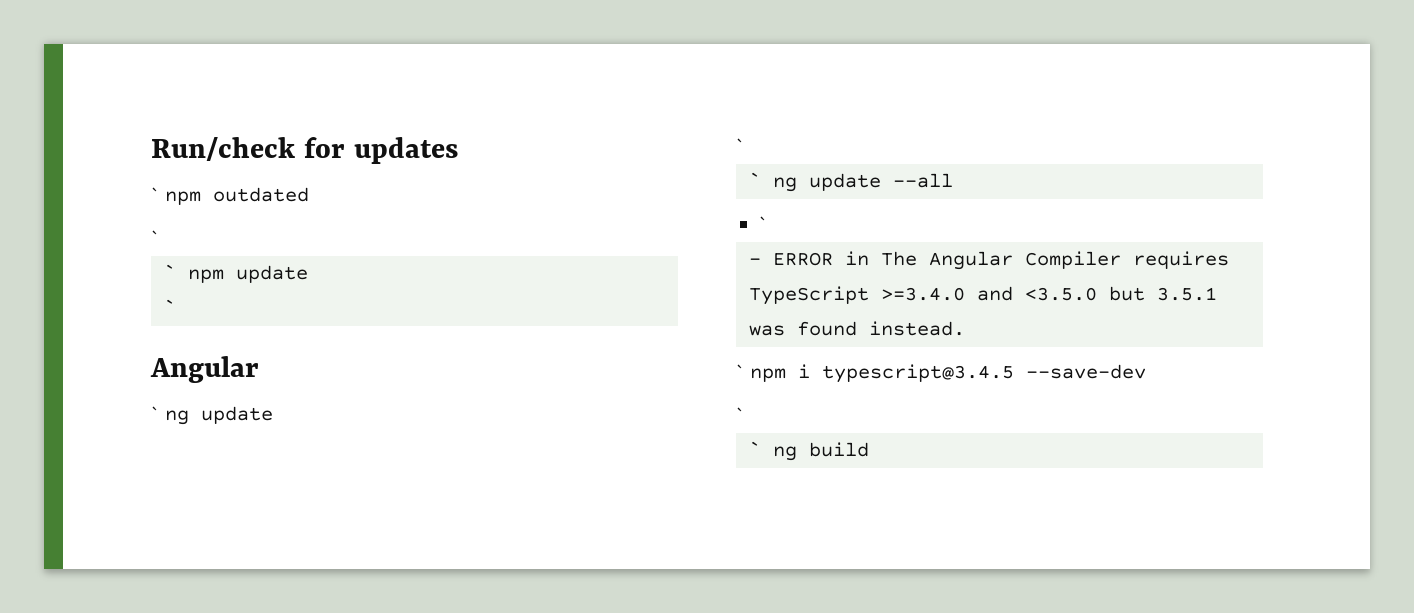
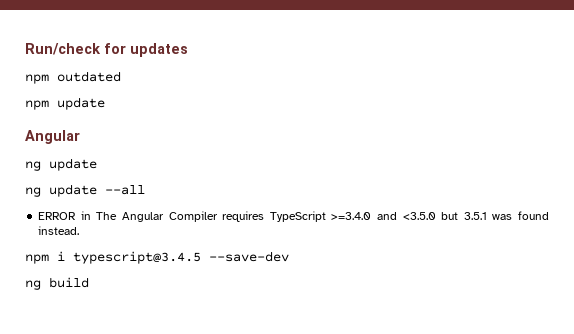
[151,187,159,201] ` -> (188, 50) none
[151,230,159,244] [163,264,176,279] ` // ` -> (121, 76) none
[163,299,176,314] // ` -> (105, 103) none
[151,406,159,420] ` -> (80, 137) none
[736,138,744,152] [748,172,761,187] ` // ` -> (97, 164) none
[759,216,768,230] [748,258,761,265] ` // - -> (145, 190) none
[736,364,744,378] ` -> (80, 230) none
[736,407,744,421] [748,441,761,456] ` // ` -> (289, 256) none

